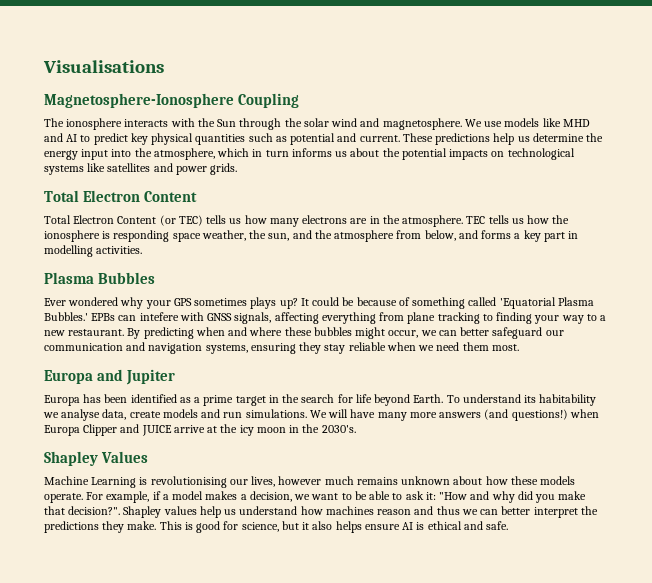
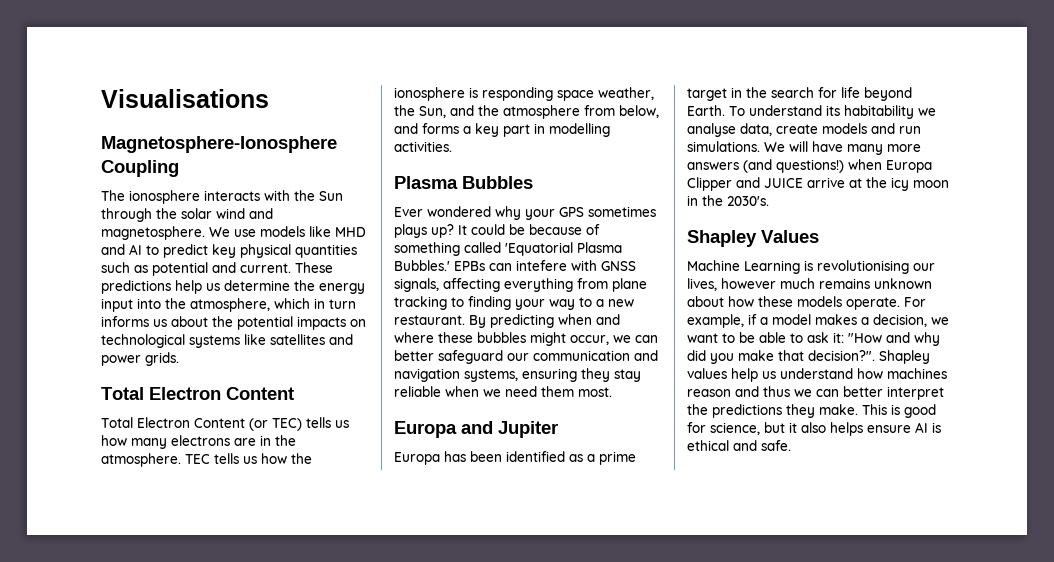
[268,233,290,241] sun, -> [419,106,446,118] Sun,

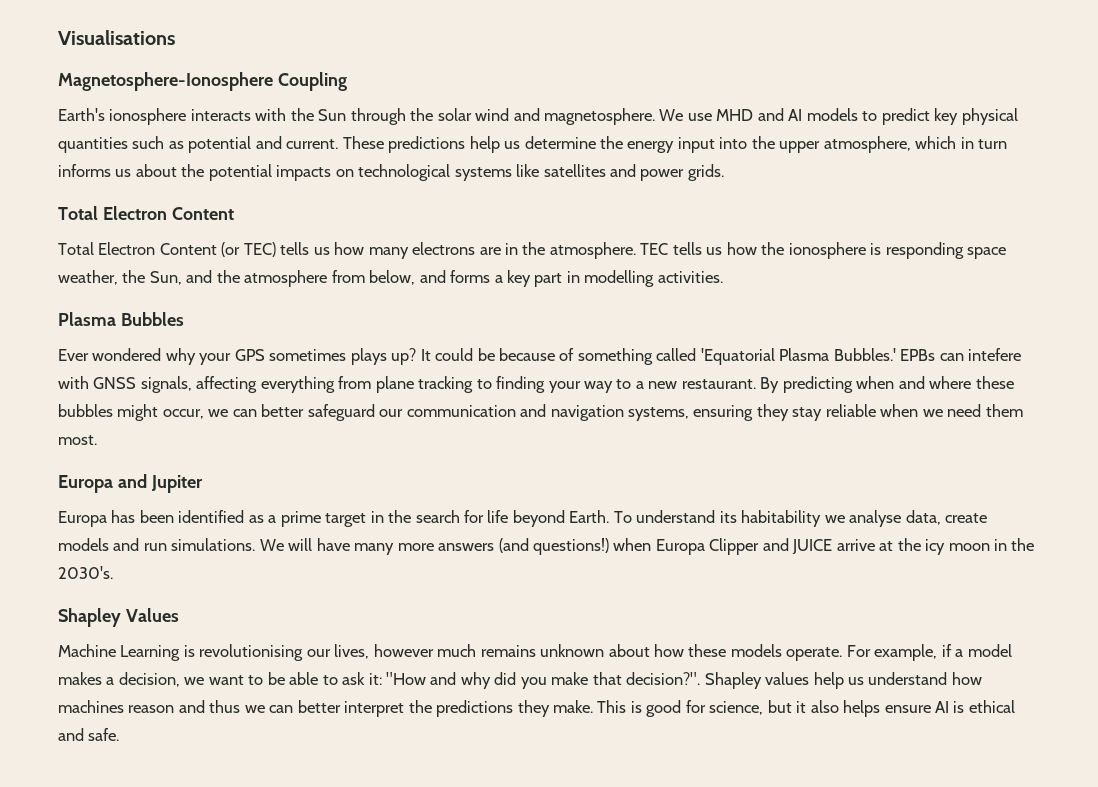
[101,190,125,201] The -> [58,108,105,121] Earth's
[260,226,331,237] models like -> (712, 117) none
(142, 249) none -> [806,108,858,121] models
(186, 303) none -> [779,141,821,153] upper

